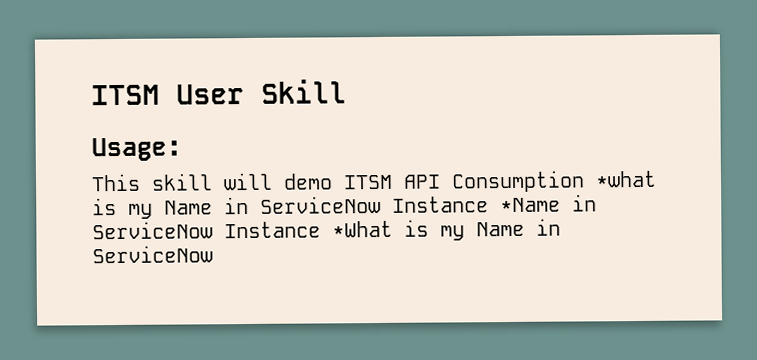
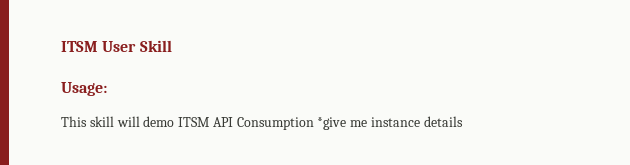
[595,170,657,188] [92,194,597,219] [92,218,561,241] [92,245,213,264] *what is my Name in ServiceNow Instance *Name in ServiceNow Instance *What is my Name in ServiceNow -> [317,116,463,130] *give me instance details

